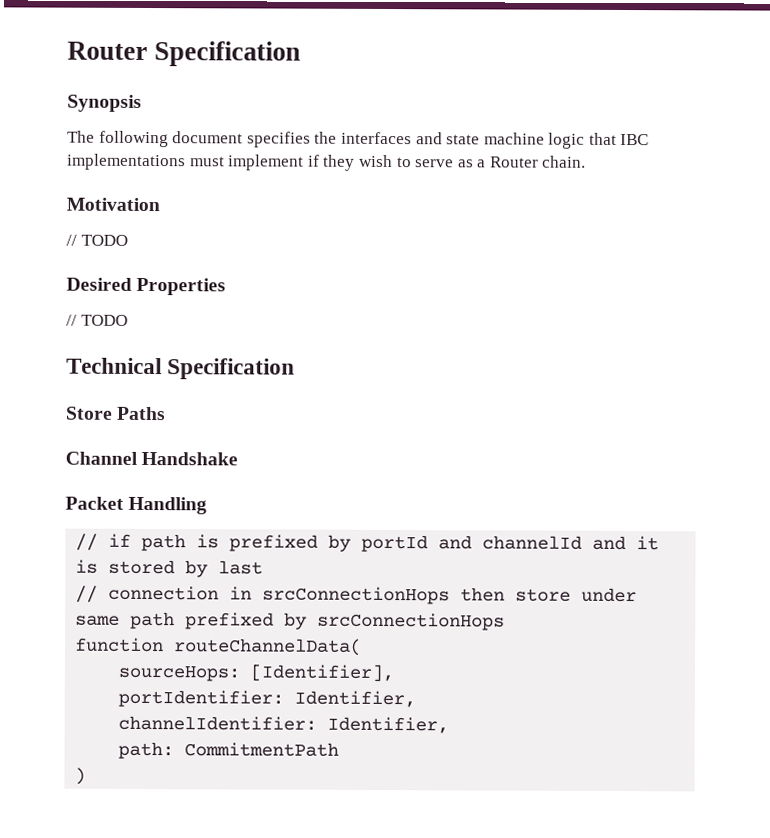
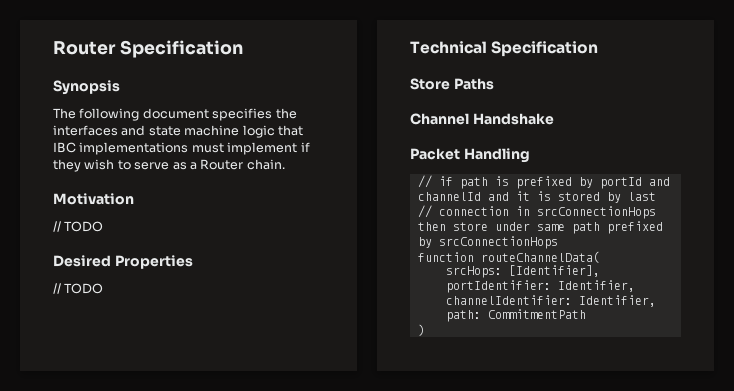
[118,665,241,682] sourceHops: -> [445,266,502,278] srcHops:

